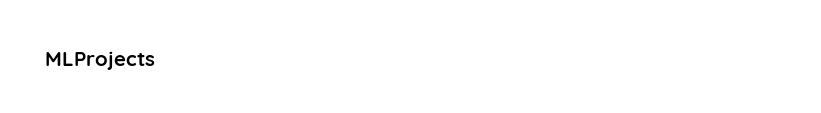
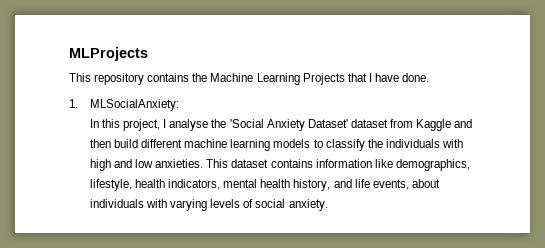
(155, 60) none -> [69,73,430,85] [69,99,179,111] [89,119,473,131] [89,139,463,151] [89,159,470,171] [89,179,440,191] [89,199,328,211] // This repository contains the Machine Learning Projects that I have done. // 1. MLSocialAnxiety: // In this project, I analyse the 'Social Anxiety Dataset' dataset from Kaggle and then build different machine learning models to classify the individuals with high and low anxieties. This dataset contains information like demographics, lifestyle, health indicators, mental health history, and life events, about individuals with varying levels of social anxiety.

